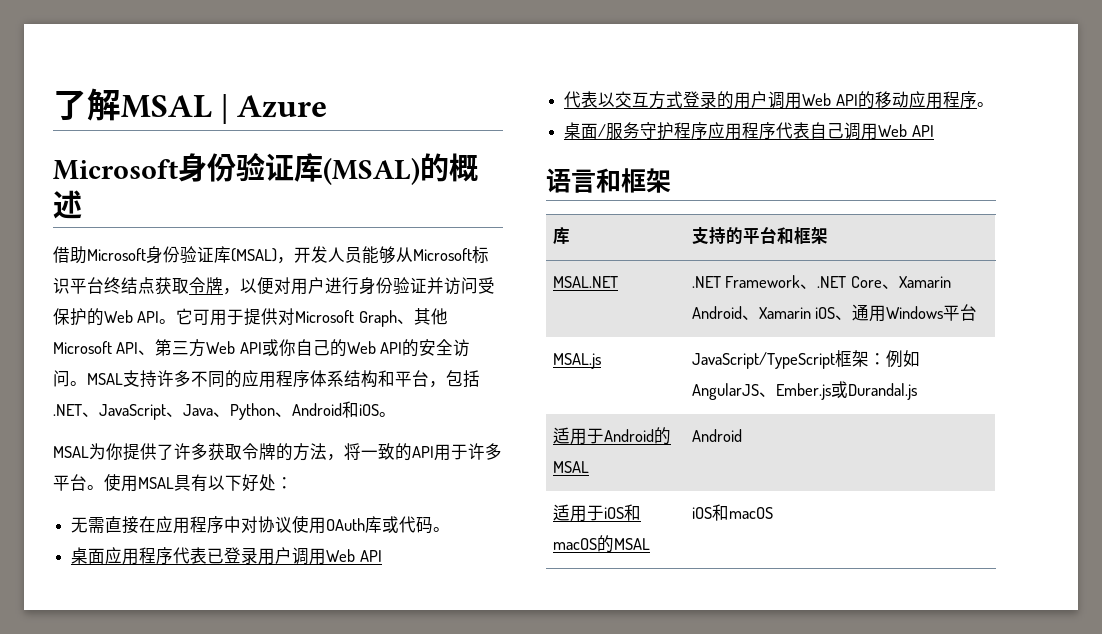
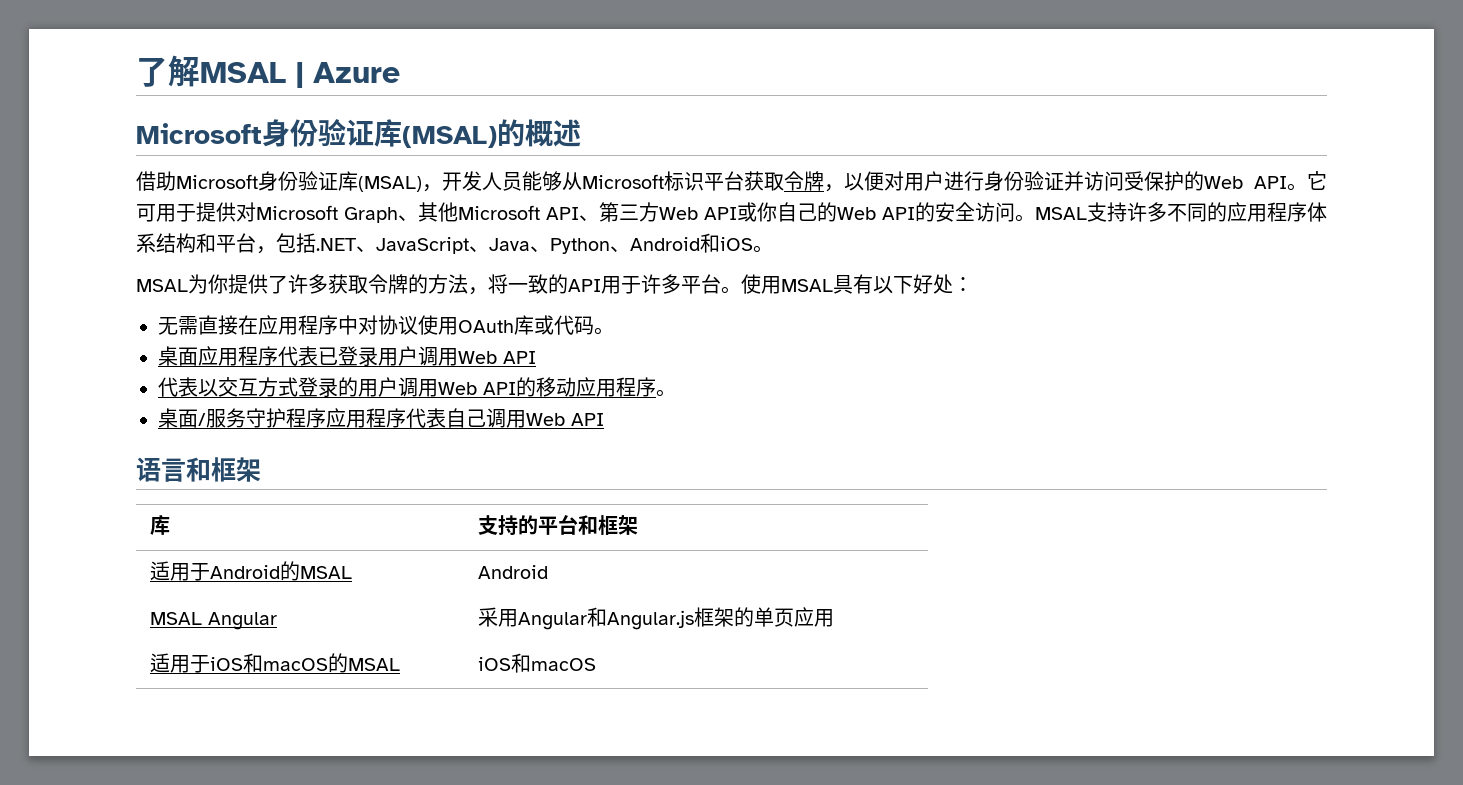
[104,277,155,294] 终结点 -> (744, 181) none
[552,276,618,288] [691,275,951,289] [691,304,978,322] [552,353,601,369] [691,350,920,369] [691,381,917,400] // MSAL.NET | .NET Framework、.NET Core、Xamarin Android、Xamarin iOS、通用Windows平台 // MSAL.js | JavaScript/TypeScript框架：例如AngularJS、Ember.js或Durandal.js -> (639, 525) none
(742, 435) none -> [150,612,278,630] [478,607,835,630] // MSAL Angular | 采用Angular和Angular.js框架的单页应用

